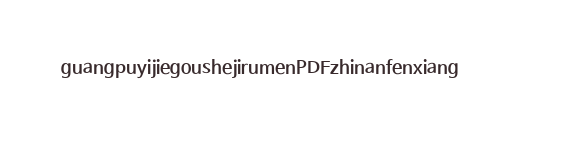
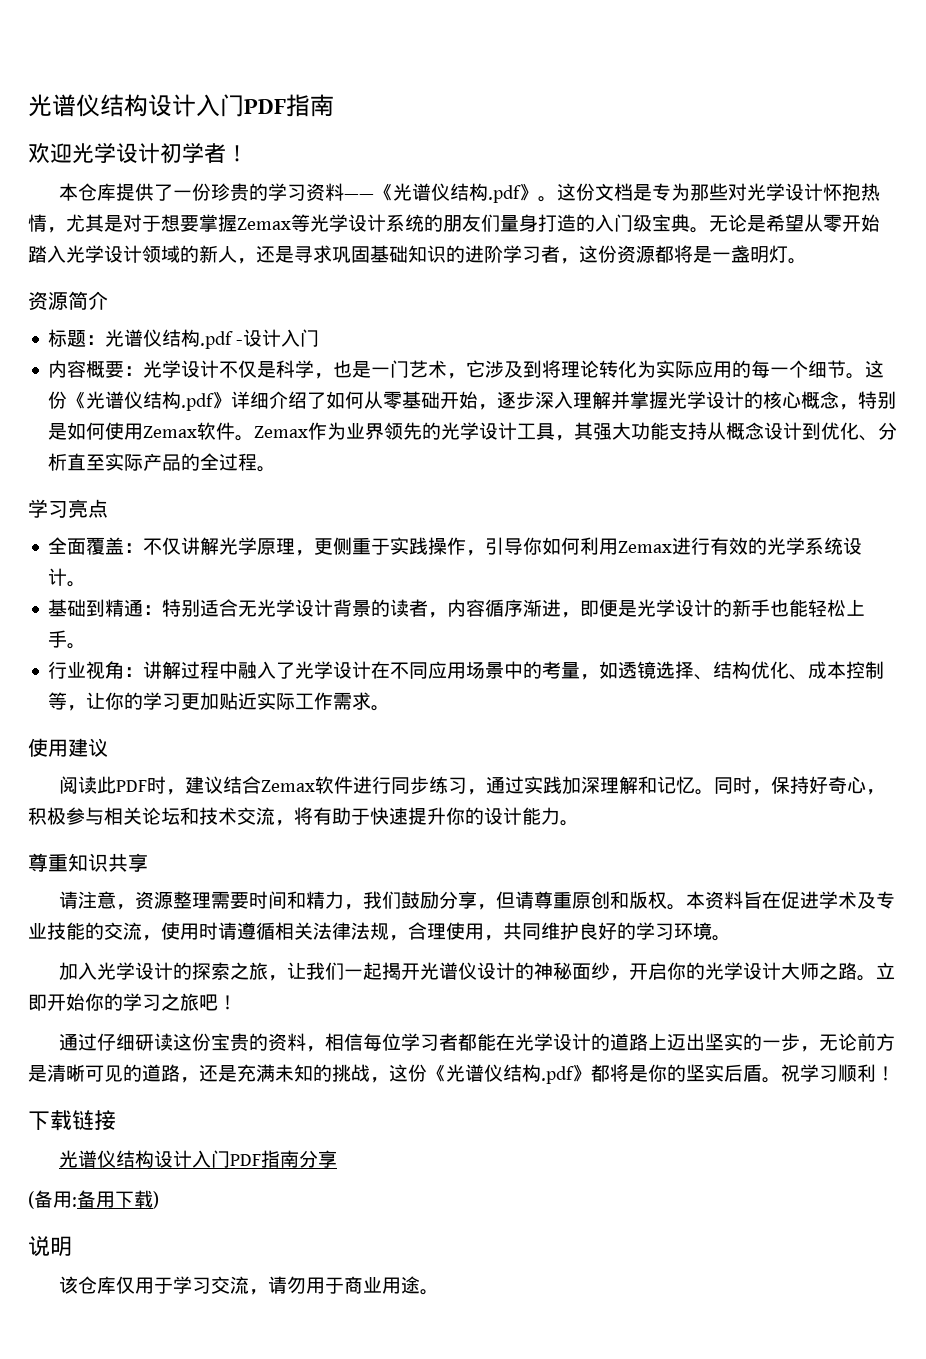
[61,59,459,79] guangpuyijiegoushejirumenPDFzhinanfenxiang -> [28,94,334,117] [28,143,248,164] [58,183,880,203] [28,214,880,233] [28,245,807,264] [28,291,108,311] [48,329,320,349] [48,360,885,379] [48,391,897,411] [48,422,898,441] [48,453,277,472] [28,499,108,518] [48,537,863,556] [48,568,87,587] [48,599,866,618] [48,630,87,649] [48,661,885,680] [48,692,391,711] [28,738,108,757] [58,776,885,795] [28,807,579,826] [28,853,148,872] [58,891,895,910] [28,922,731,941] [58,962,895,981] [28,993,237,1011] [58,1033,895,1052] [28,1064,895,1084] [28,1110,116,1131] [58,1150,337,1168] [28,1190,159,1209] [28,1236,72,1257] [58,1276,439,1295] 光谱仪结构设计入门PDF指南 // 欢迎光学设计初学者！ // 本仓库提供了一份珍贵的学习资料——《光谱仪结构.pdf》。这份文档是专为那些对光学设计怀抱热情，尤其是对于想要掌握Zemax等光学设计系统的朋友们量身打造的入门级宝典。无论是希望从零开始踏入光学设计领域的新人，还是寻求巩固基础知识的进阶学习者，这份资源都将是一盏明灯。 // 资源简介 // 标题：光谱仪结构.pdf -设计入门 // 内容概要：光学设计不仅是科学，也是一门艺术，它涉及到将理论转化为实际应用的每一个细节。这份《光谱仪结构.pdf》详细介绍了如何从零基础开始，逐步深入理解并掌握光学设计的核心概念，特别是如何使用Zemax软件。Zemax作为业界领先的光学设计工具，其强大功能支持从概念设计到优化、分析直至实际产品的全过程。 // 学习亮点 // 全面覆盖：不仅讲解光学原理，更侧重于实践操作，引导你如何利用Zemax进行有效的光学系统设计。 // 基础到精通：特别适合无光学设计背景的读者，内容循序渐进，即便是光学设计的新手也能轻松上手。 // 行业视角：讲解过程中融入了光学设计在不同应用场景中的考量，如透镜选择、结构优化、成本控制等，让你的学习更加贴近实际工作需求。 // 使用建议 // 阅读此PDF时，建议结合Zemax软件进行同步练习，通过实践加深理解和记忆。同时，保持好奇心，积极参与相关论坛和技术交流，将有助于快速提升你的设计能力。 // 尊重知识共享 // 请注意，资源整理需要时间和精力，我们鼓励分享，但请尊重原创和版权。本资料旨在促进学术及专业技能的交流，使用时请遵循相关法律法规，合理使用，共同维护良好的学习环境。 // 加入光学设计的探索之旅，让我们一起揭开光谱仪设计的神秘面纱，开启你的光学设计大师之路。立即开始你的学习之旅吧！ // 通过仔细研读这份宝贵的资料，相信每位学习者都能在光学设计的道路上迈出坚实的一步，无论前方是清晰可见的道路，还是充满未知的挑战，这份《光谱仪结构.pdf》都将是你的坚实后盾。祝学习顺利！ // 下载链接 // 光谱仪结构设计入门PDF指南分享 // (备用:备用下载) // 说明 // 该仓库仅用于学习交流，请勿用于商业用途。

